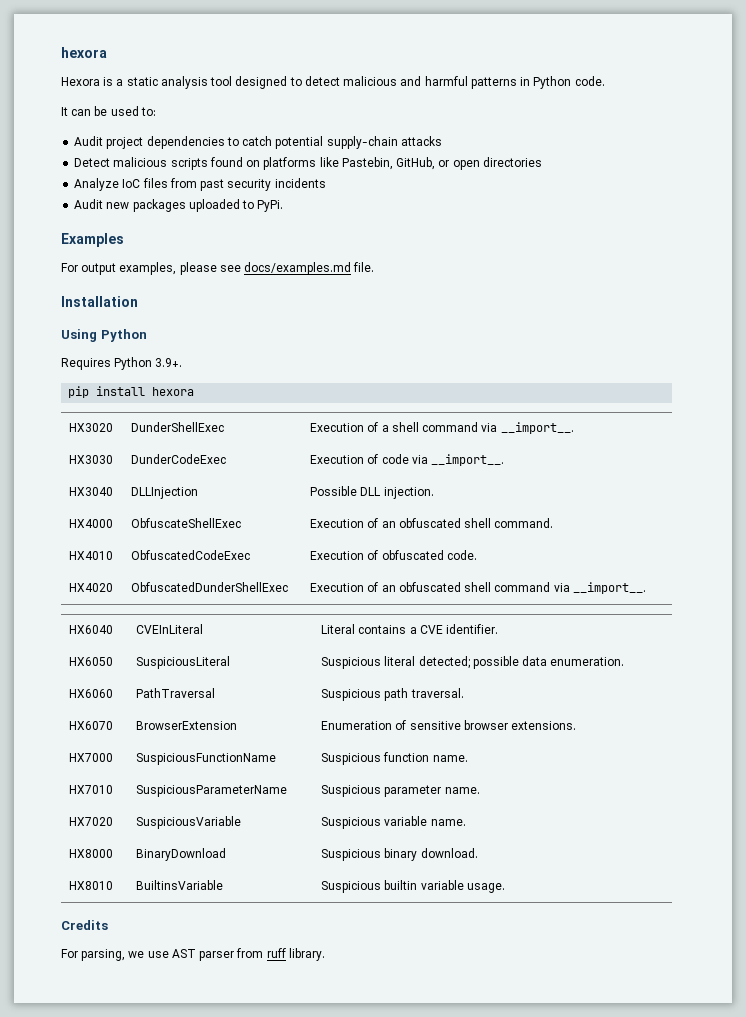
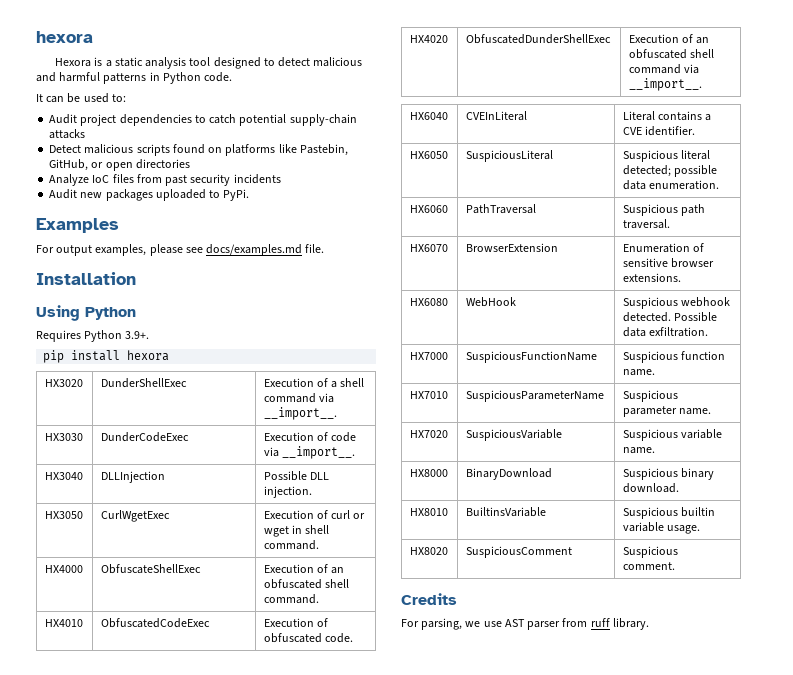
(434, 493) none -> [44,511,83,519] [100,510,170,522] [263,510,366,519] [263,525,330,537] [263,540,319,550] // HX3050 | CurlWgetExec | Execution of curl or wget in shell command.
(577, 725) none -> [409,298,448,306] [465,297,516,307] [622,297,730,309] [622,312,717,322] [622,327,708,337] // HX6080 | WebHook | Suspicious webhook detected. Possible data exfiltration.
(505, 888) none -> [409,547,448,555] [465,546,572,558] [622,546,678,558] [622,562,675,570] // HX8020 | SuspiciousComment | Suspicious comment.

